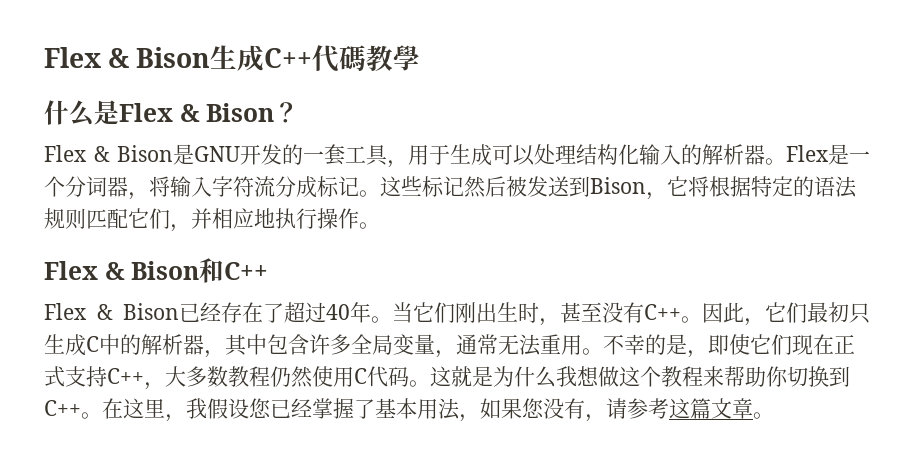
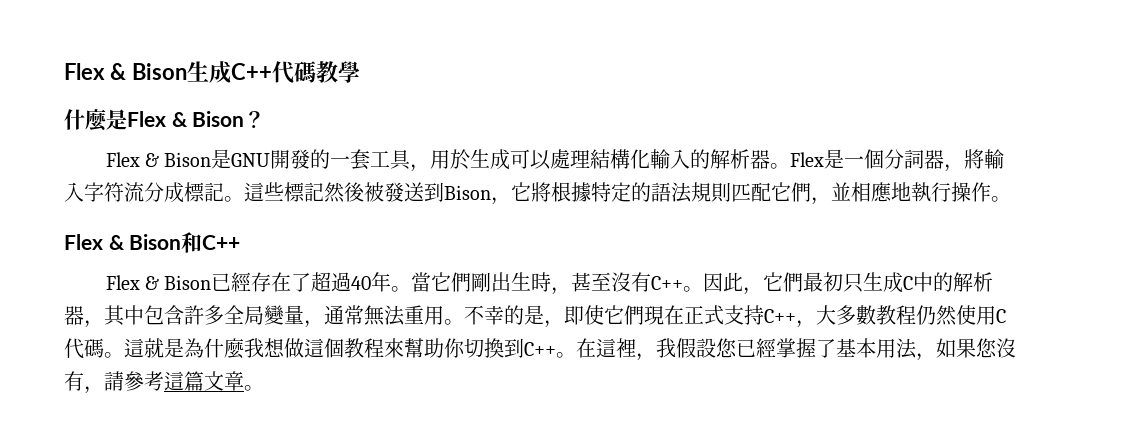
[69,100,95,127] 么 -> [85,109,107,131] 麼
[239,144,282,165] 开发 -> [270,149,311,169] 開發
[429,144,450,165] 于 -> [450,149,471,170] 於
[534,144,660,165] 处理结构化输 -> [550,149,671,169] 處理結構化輸
[44,176,857,200] [44,208,296,232] 个分词器，将输入字符流分成标记。这些标记然后被发送到Bison，它将根据特定的语法规则匹配它们，并相应地执 -> [864,149,1005,172] [64,182,931,205] 個分詞器，將輸入字符流分成標記。這些標記然後被發送到Bison，它將根據特定的語法規則匹配它們，並相應地執
[199,302,221,322] 经 -> [231,272,252,292] 經
[305,302,326,323] 过 -> [331,272,352,292] 過
[392,302,623,326] 当它们刚出生时，甚至没 -> [411,272,632,295] 當它們剛出生時，甚至沒
[786,302,807,323] 们 -> [783,272,804,292] 們
[309,334,414,355] 许多全局变 -> [184,305,284,325] 許多全局變
[498,334,519,355] 无 -> [364,305,385,326] 無
[771,334,813,355] 们现 -> [624,305,664,325] 們現
[207,366,228,387] 数 -> [856,305,876,325] 數
[388,366,850,388] [44,398,312,422] 码。这就是为什么我想做这个教程来帮助你切换到C++。在这里，我假设您已经 -> [84,338,776,361] 碼。這就是為什麼我想做這個教程來幫助你切換到C++。在這裡，我假設您已經
[543,398,690,422] 没有，请参考这 -> [996,338,1016,358] [64,371,184,394] 沒有，請參考這

